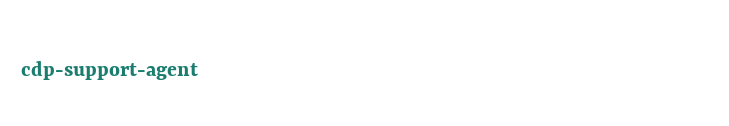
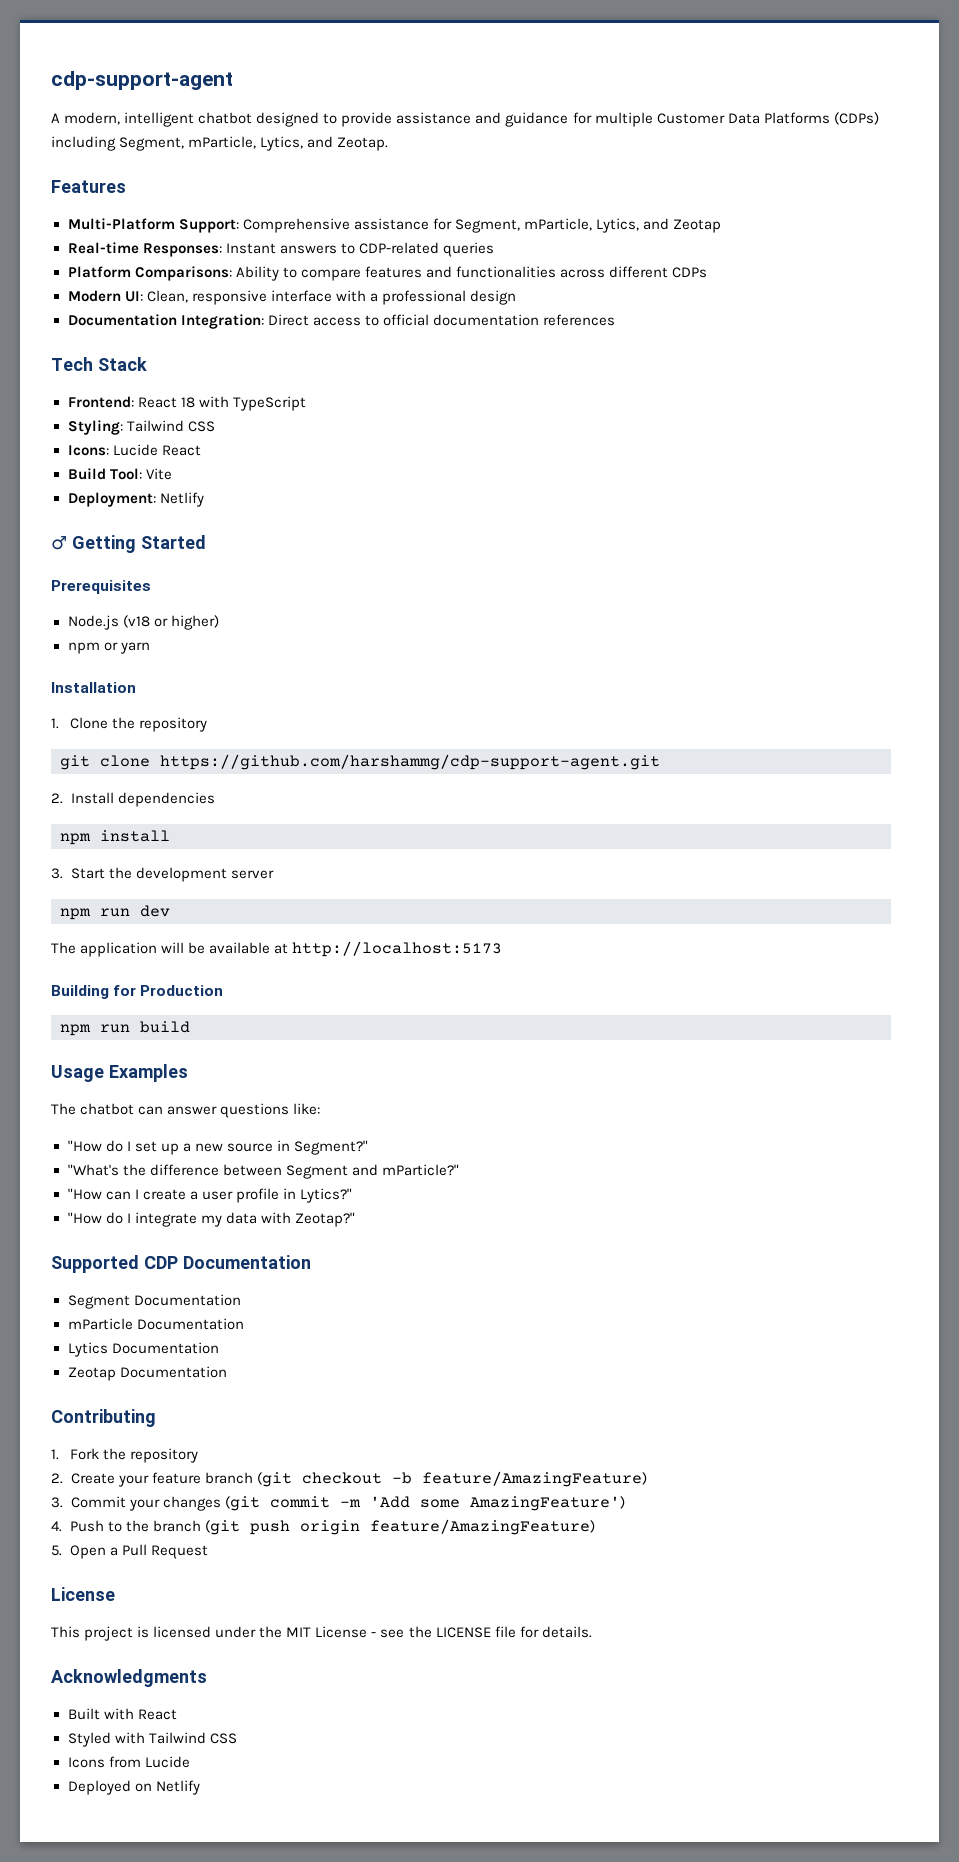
(198, 70) none -> [51,112,879,127] [51,136,389,151] [51,180,126,193] [67,218,721,233] [67,242,494,257] [67,266,707,281] [67,290,516,305] [67,314,615,329] [51,357,147,371] [67,396,306,411] [67,420,215,435] [67,444,201,456] [67,468,172,480] [67,492,204,507] [51,535,206,553] [51,580,151,594] [67,615,219,630] [67,642,150,654] [51,682,136,693] [51,717,208,732] [60,754,660,770] [51,792,215,807] [60,830,170,845] [51,867,274,882] [60,905,170,920] [51,941,503,957] [51,985,224,999] [60,1021,190,1036] [51,1064,188,1082] [51,1103,321,1118] [67,1140,368,1155] [67,1164,459,1179] [67,1188,352,1203] [67,1212,355,1227] [51,1255,311,1273] [67,1294,241,1309] [67,1318,244,1330] [67,1342,219,1357] [67,1366,227,1381] [51,1409,156,1427] [51,1448,199,1463] [51,1471,647,1487] [51,1496,625,1511] [51,1519,596,1535] [51,1544,209,1559] [51,1587,115,1601] [51,1626,592,1641] [51,1669,207,1687] [67,1708,177,1720] [67,1732,237,1747] [67,1756,190,1768] [67,1780,200,1795] // A modern, intelligent chatbot designed to provide assistance and guidance for multiple Customer Data Platforms (CDPs) including Segment, mParticle, Lytics, and Zeotap. // Features // Multi-Platform Support: Comprehensive assistance for Segment, mParticle, Lytics, and Zeotap // Real-time Responses: Instant answers to CDP-related queries // Platform Comparisons: Ability to compare features and functionalities across different CDPs // Modern UI: Clean, responsive interface with a professional design // Documentation Integration: Direct access to official documentation references // Tech Stack // Frontend: React 18 with TypeScript // Styling: Tailwind CSS // Icons: Lucide React // Build Tool: Vite // Deployment: Netlify // ♂ Getting Started // Prerequisites // Node.js (v18 or higher) // npm or yarn // Installation // 1. Clone the repository // git clone https://github.com/harshammg/cdp-support-agent.git // 2. Install dependencies // npm install // 3. Start the development server // npm run dev // The application will be available at http://localhost:5173 // Building for Production // npm run build // Usage Examples // The chatbot can answer questions like: // "How do I set up a new source in Segment?" // "What's the difference between Segment and mParticle?" // "How can I create a user profile in Lytics?" // "How do I integrate my data with Zeotap?" // Supported CDP Documentation // Segment Documentation // mParticle Documentation // Lytics Documentation // Zeotap Documentation // Contributing // 1. Fork the repository // 2. Create your feature branch (git checkout -b feature/AmazingFeature) // 3. Commit your changes (git commit -m 'Add some AmazingFeature') // 4. Push to the branch (git push origin feature/AmazingFeature) // 5. Open a Pull Request // License // This project is licensed under the MIT License - see the LICENSE file for details. // Acknowledgments // Built with React // Styled with Tailwind CSS // Icons from Lucide // Deployed on Netlify

